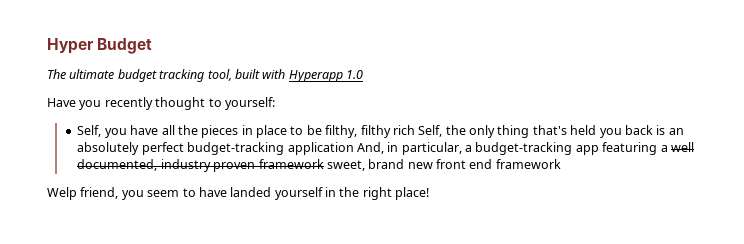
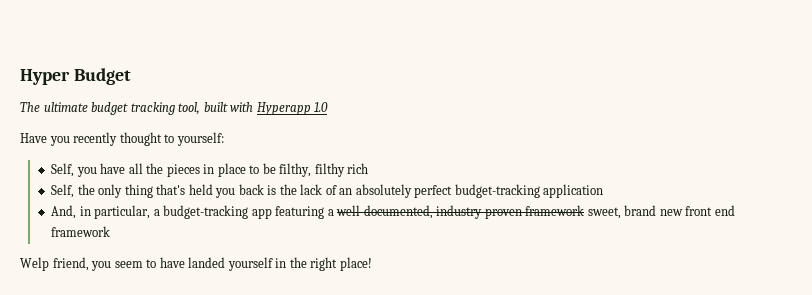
(415, 130) none -> (369, 168) //
(666, 130) none -> [279,184,337,195] the lack of
(354, 148) none -> (604, 191) //

